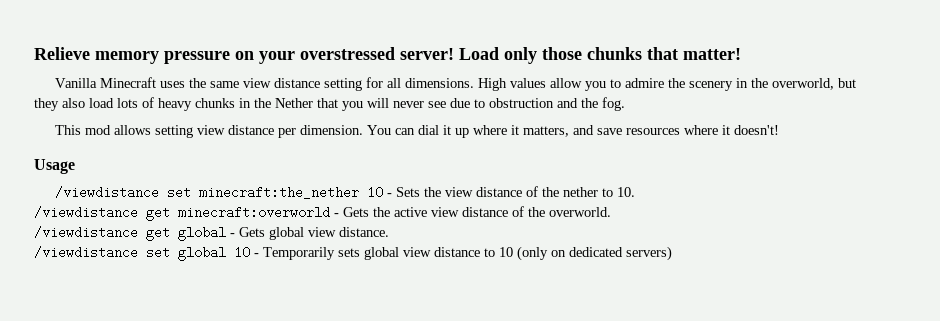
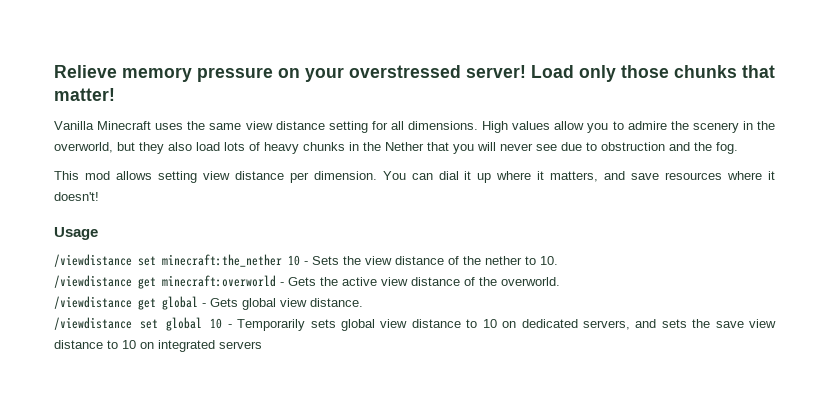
[517,246,548,261] (only -> (497, 323) none
[626,246,672,261] servers) -> [582,319,776,330] [54,340,262,352] servers, and sets the save view distance to 10 on integrated servers

